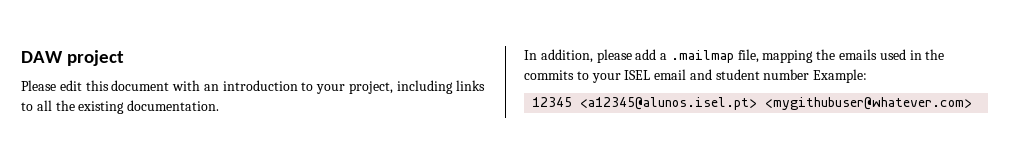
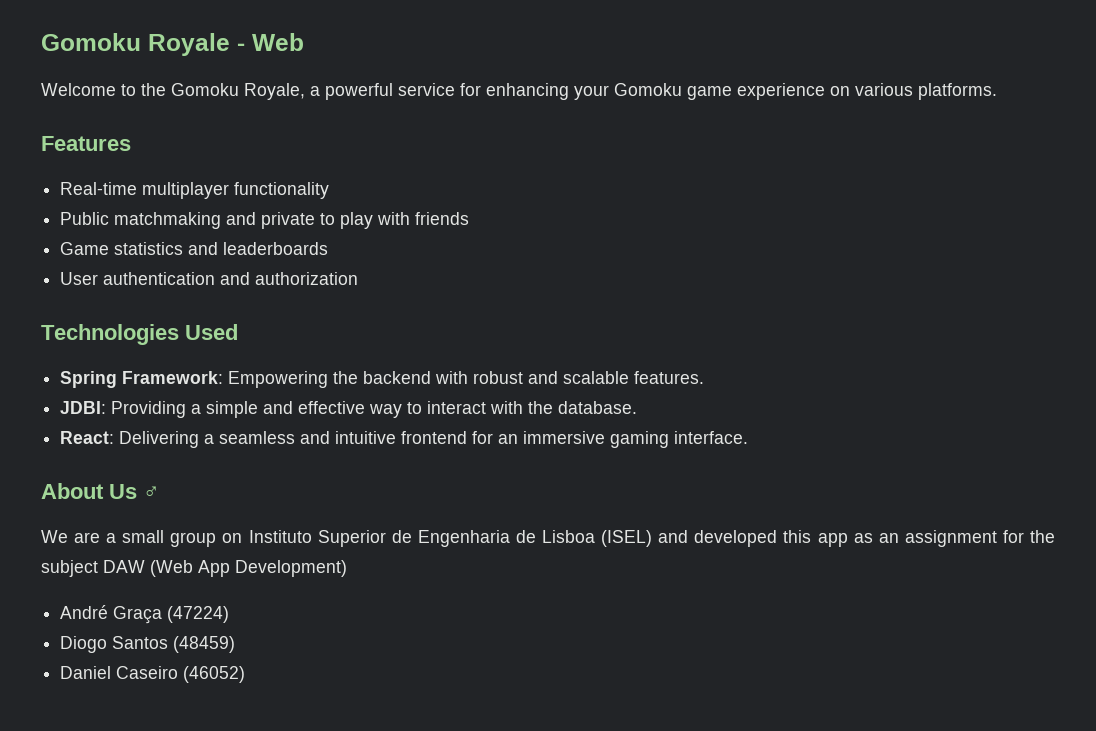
[21,50,124,66] [21,80,485,94] [21,100,220,114] [524,49,945,63] [524,69,868,83] [532,97,973,110] DAW project // Please edit this document with an introduction to your project, including links to all the existing documentation. // In addition, please add a .mailmap file, mapping the emails used in the commits to your ISEL email and student number Example: // 12345 <a12345@alunos.isel.pt> <mygithubuser@whatever.com> -> [41,33,304,56] [41,83,997,100] [41,136,131,151] [60,182,330,199] [60,212,470,229] [60,242,329,255] [60,272,359,285] [41,324,238,345] [60,371,705,388] [60,401,638,418] [60,431,749,448] [41,483,160,499] [41,530,1055,547] [41,560,347,577] [60,605,230,624] [60,636,236,653] [60,666,246,683] Gomoku Royale - Web // Welcome to the Gomoku Royale, a powerful service for enhancing your Gomoku game experience on various platforms. // Features // Real-time multiplayer functionality // Public matchmaking and private to play with friends // Game statistics and leaderboards // User authentication and authorization // Technologies Used // Spring Framework: Empowering the backend with robust and scalable features. // JDBI: Providing a simple and effective way to interact with the database. // React: Delivering a seamless and intuitive frontend for an immersive gaming interface. // About Us ♂ // We are a small group on Instituto Superior de Engenharia de Lisboa (ISEL) and developed this app as an assignment for the subject DAW (Web App Development) // André Graça (47224) // Diogo Santos (48459) // Daniel Caseiro (46052)

